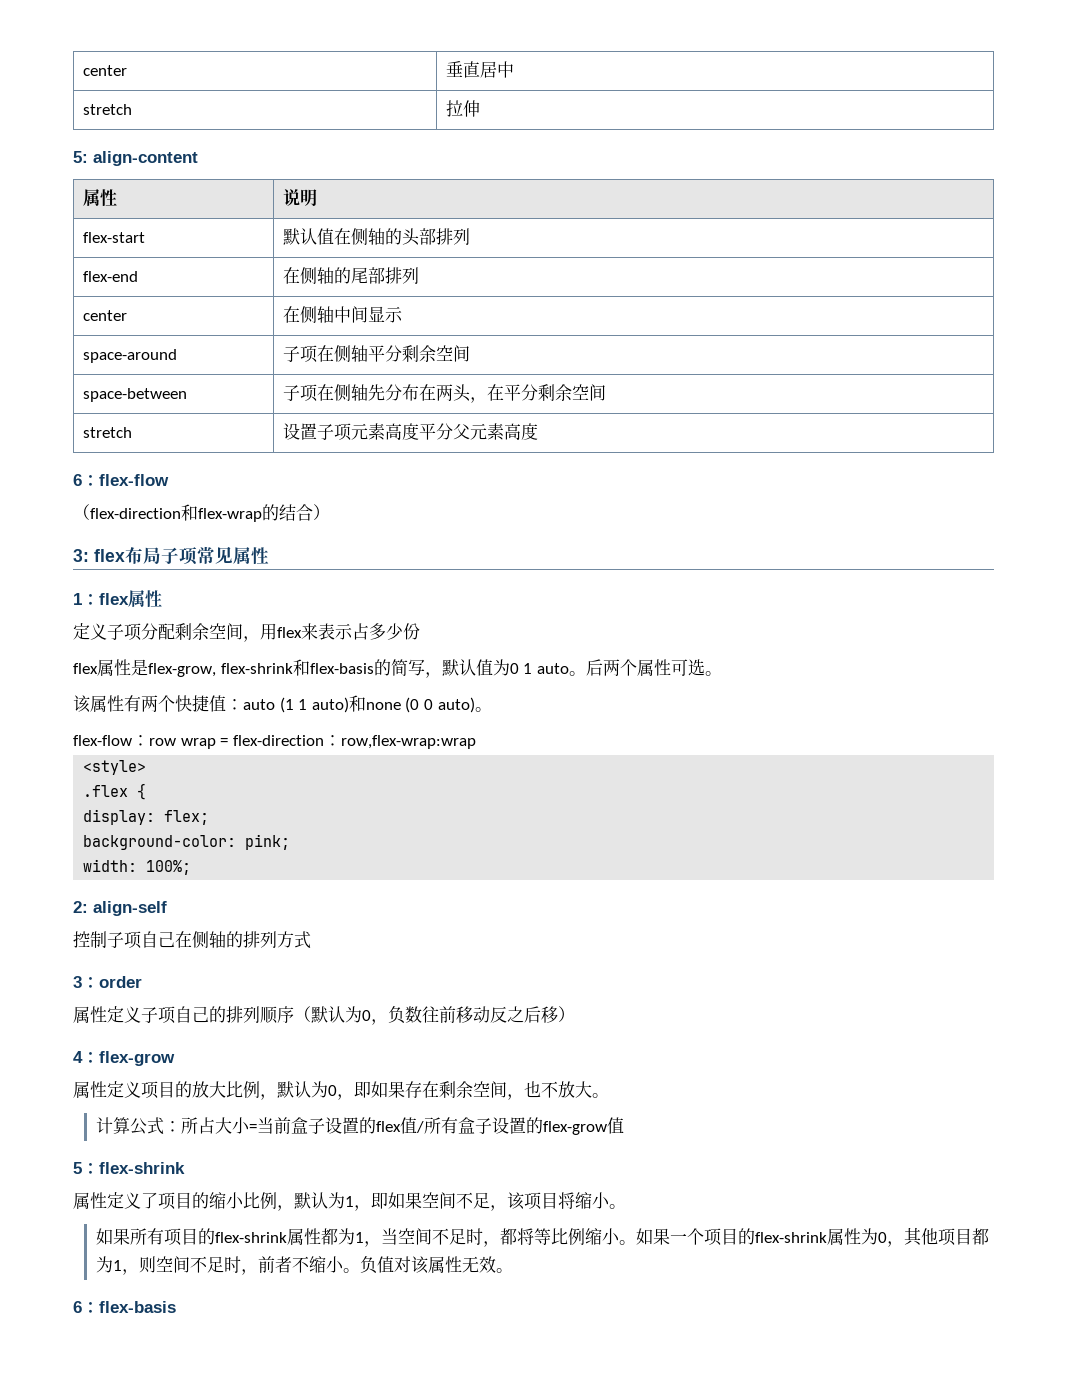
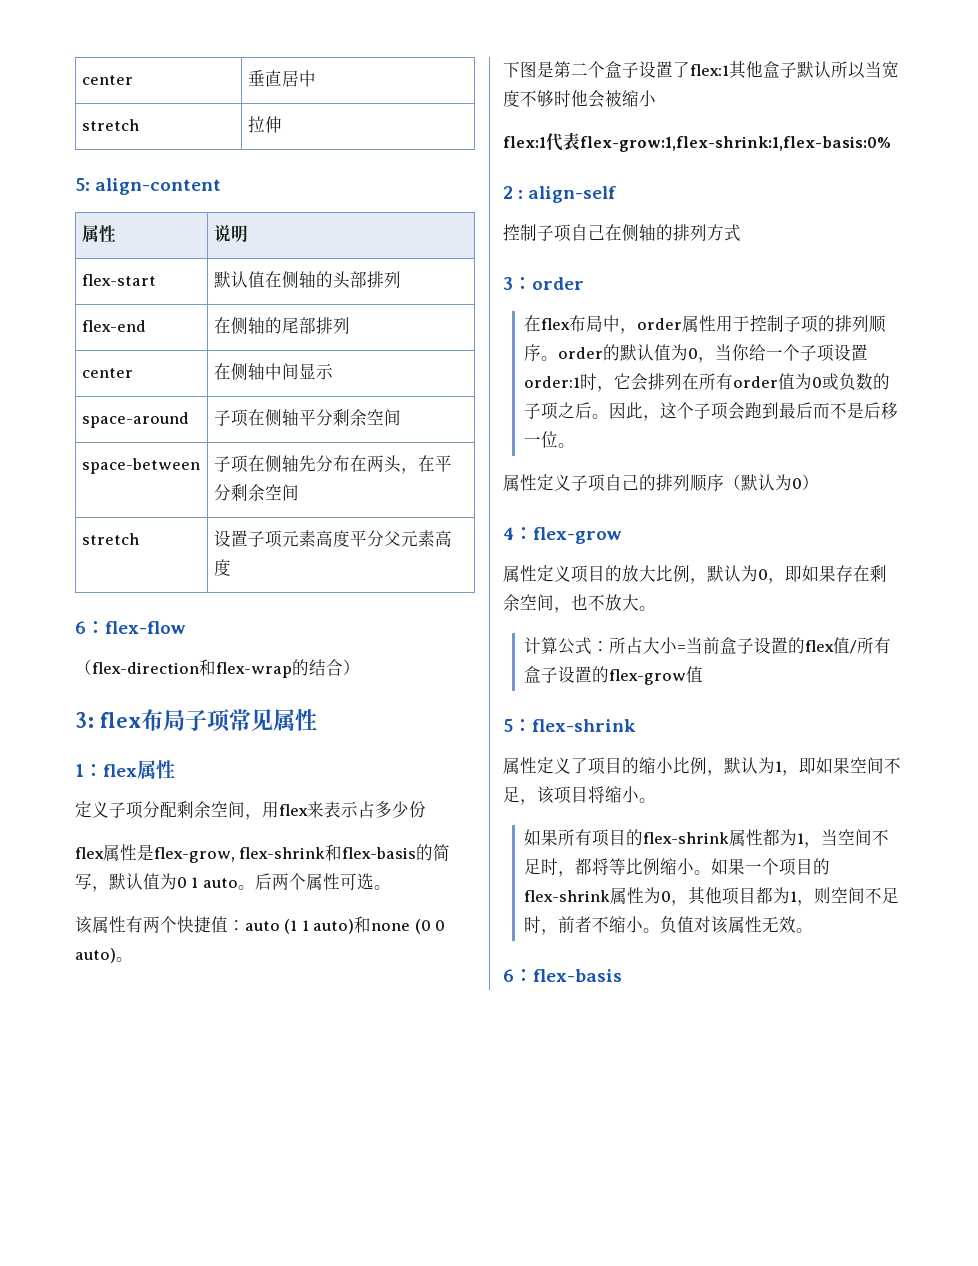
[73,735,476,749] [83,760,147,775] [83,783,147,800] [83,809,210,825] [83,834,291,850] [83,859,192,875] [73,901,88,913] flex-flow：row wrap = flex-direction：row,flex-wrap:wrap // <style> // .flex { // display: flex; // background-color: pink; // width: 100%; // 2: -> [503,61,899,79] [503,90,656,108] [503,132,891,152] [503,186,524,199] 下图是第二个盒子设置了flex:1其他盒子默认所以当宽度不够时他会被缩小 // flex:1代表flex-grow:1,flex-shrink:1,flex-basis:0% // 2 :
(142, 982) none -> [523,315,886,334] [523,344,868,363] [523,373,890,392] [523,402,898,421] [523,431,575,448] // 在flex布局中，order属性用于控制子项的排列顺序。order的默认值为0，当你给一个子项设置order:1时，它会排列在所有order值为0或负数的子项之后。因此，这个子项会跑到最后而不是后移一位。
[371,1006,558,1025] ，负数往前移动反之后移 -> (802, 483) none

